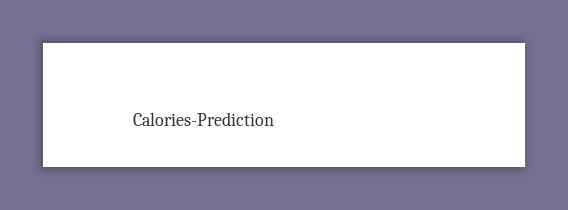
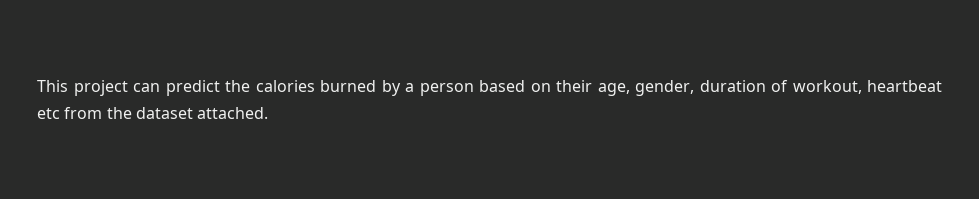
[133,112,274,126] Calories-Prediction -> [37,80,942,96] [37,107,269,119] This project can predict the calories burned by a person based on their age, gender, duration of workout, heartbeat etc from the dataset attached.

